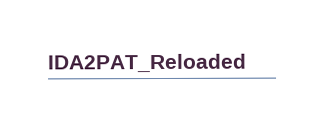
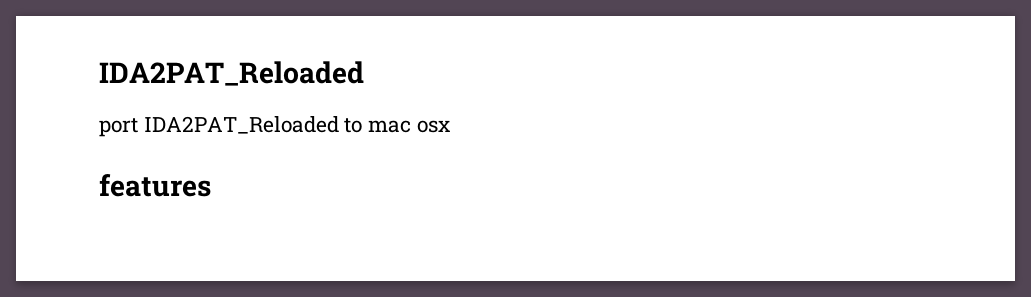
[47,53,247,73] IDA2PAT_Reloaded -> [99,61,364,86] [99,116,450,137] [99,174,211,197] IDA2PAT_Reloaded // port IDA2PAT_Reloaded to mac osx // features

